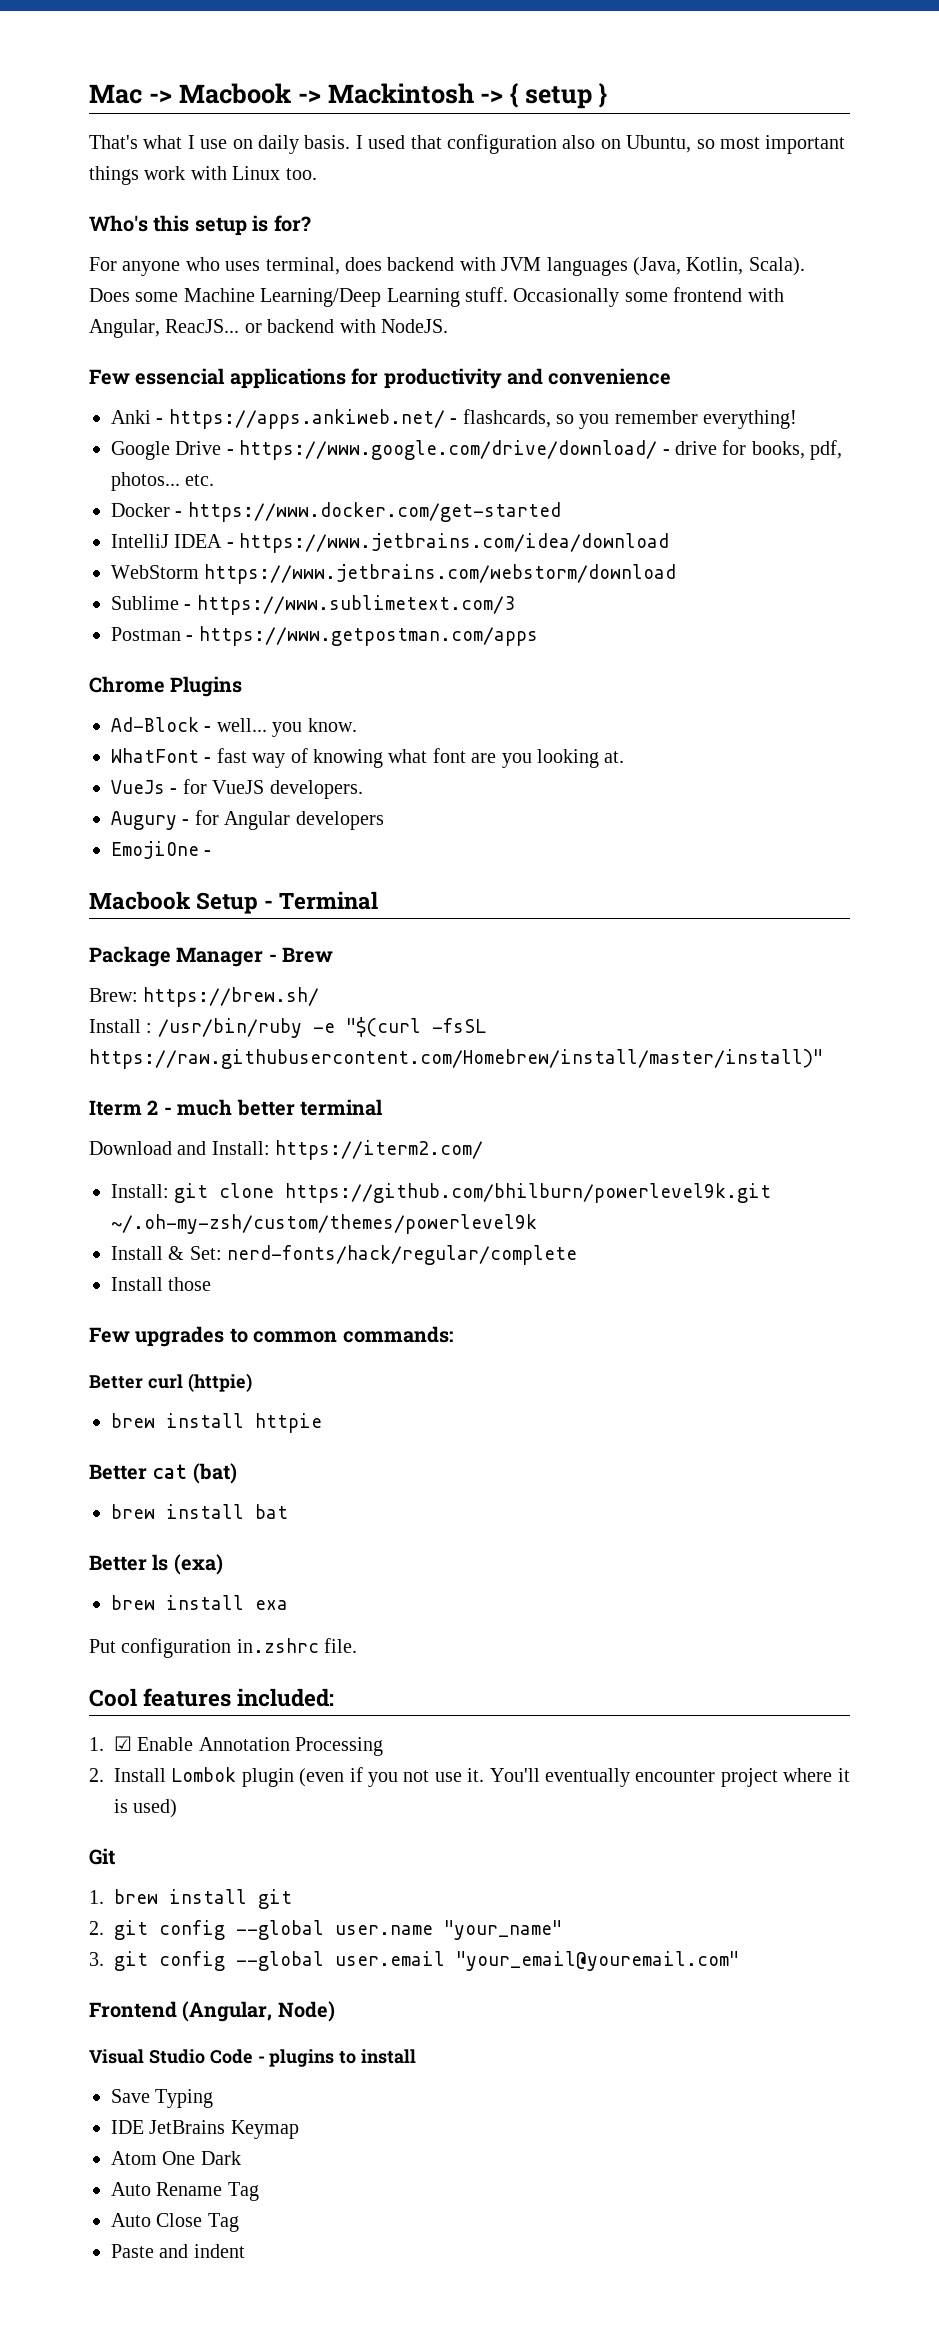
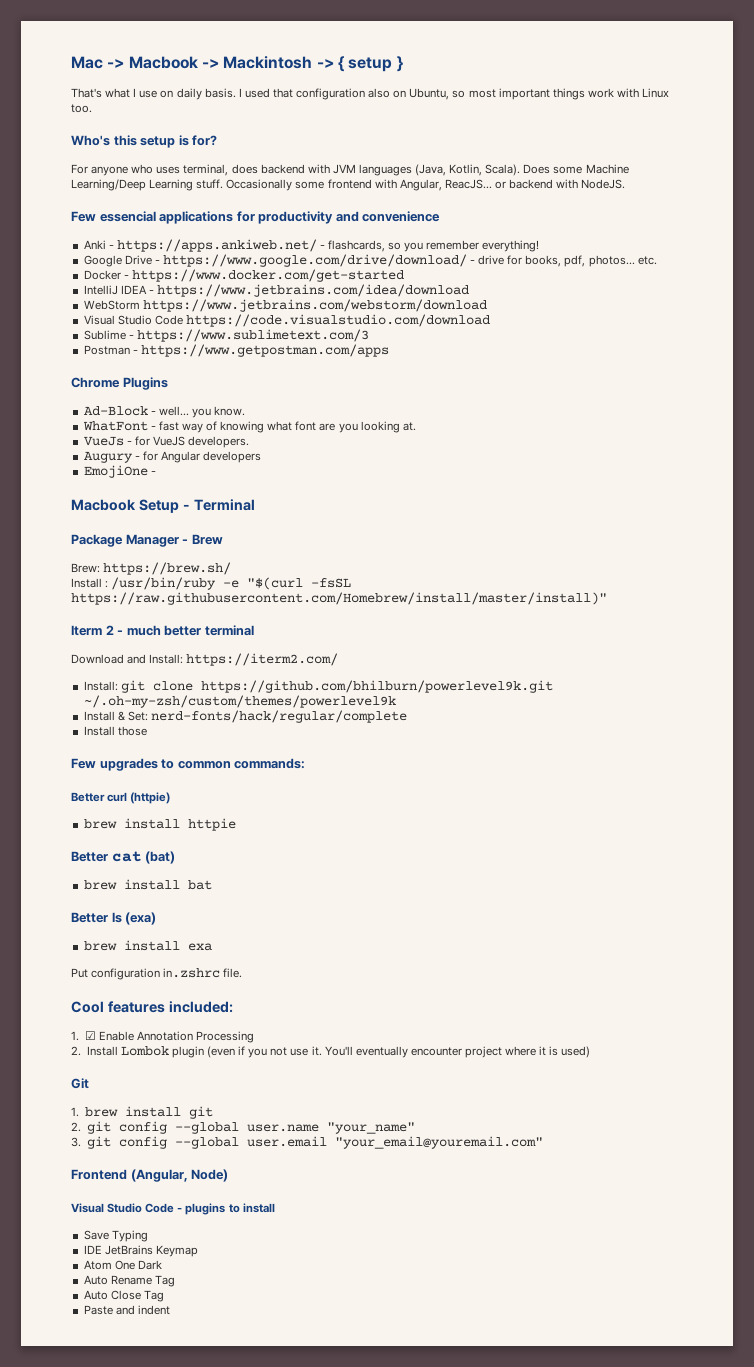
(677, 574) none -> [83,314,490,327] // Visual Studio Code https://code.visualstudio.com/download

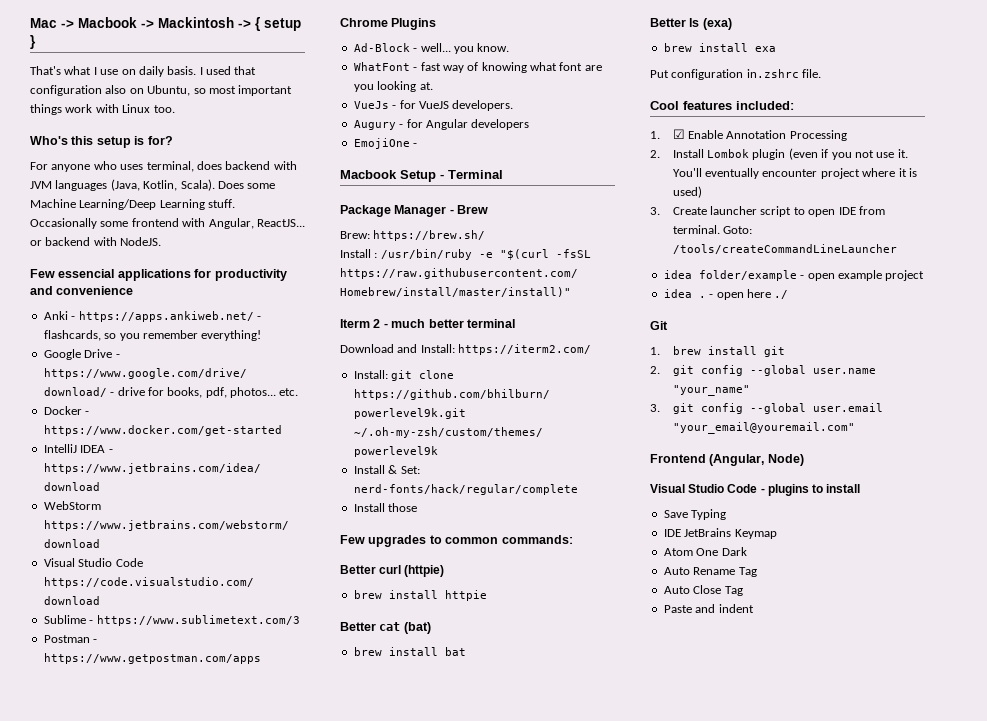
[444,179,492,189] ReacJS... -> [256,219,305,227] ReactJS...
(591, 1052) none -> [650,206,885,217] [672,225,753,234] [672,244,897,254] [663,270,925,281] [663,289,789,300] // 3. Create launcher script to open IDE from terminal. Goto: /tools/createCommandLineLauncher // idea folder/example - open example project // idea . - open here ./

